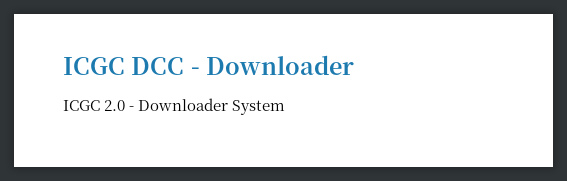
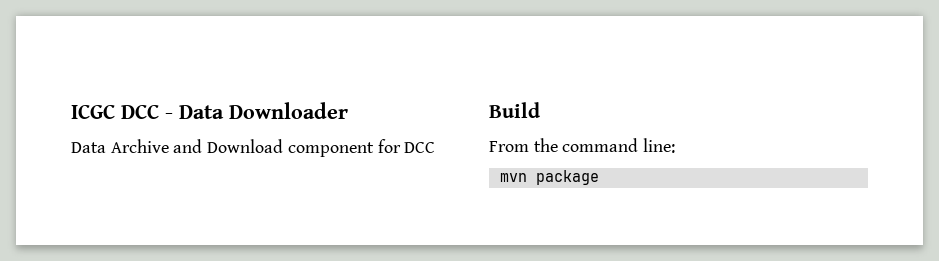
(200, 71) none -> [179,105,224,119] Data
[63,98,286,115] ICGC 2.0 - Downloader System -> [71,139,436,157] [489,102,540,118] [489,138,676,153] [499,170,599,185] Data Archive and Download component for DCC // Build // From the command line: // mvn package

